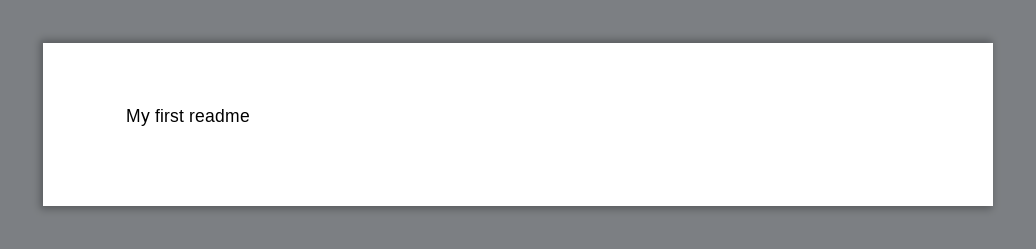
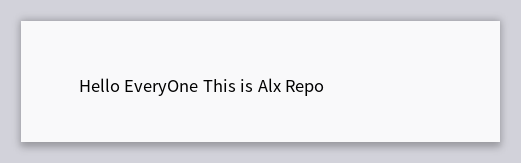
[126,109,250,126] My first readme -> [79,78,325,96] Hello EveryOne This is Alx Repo

